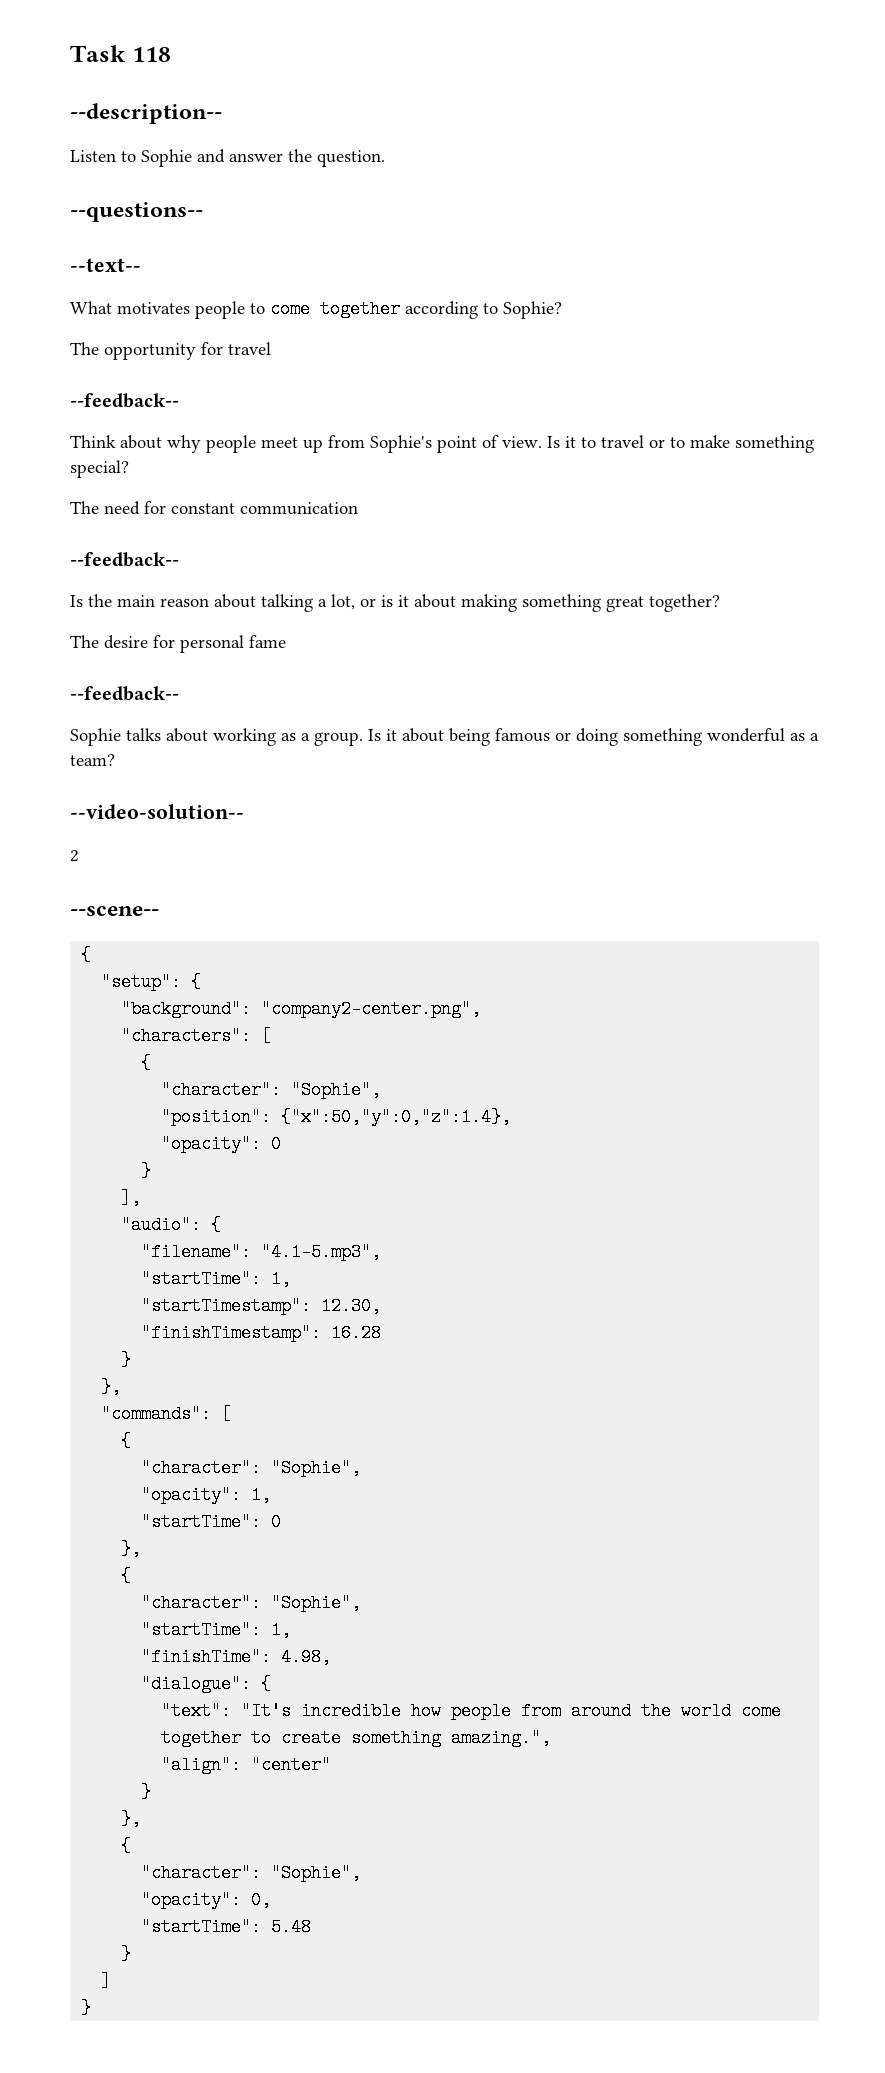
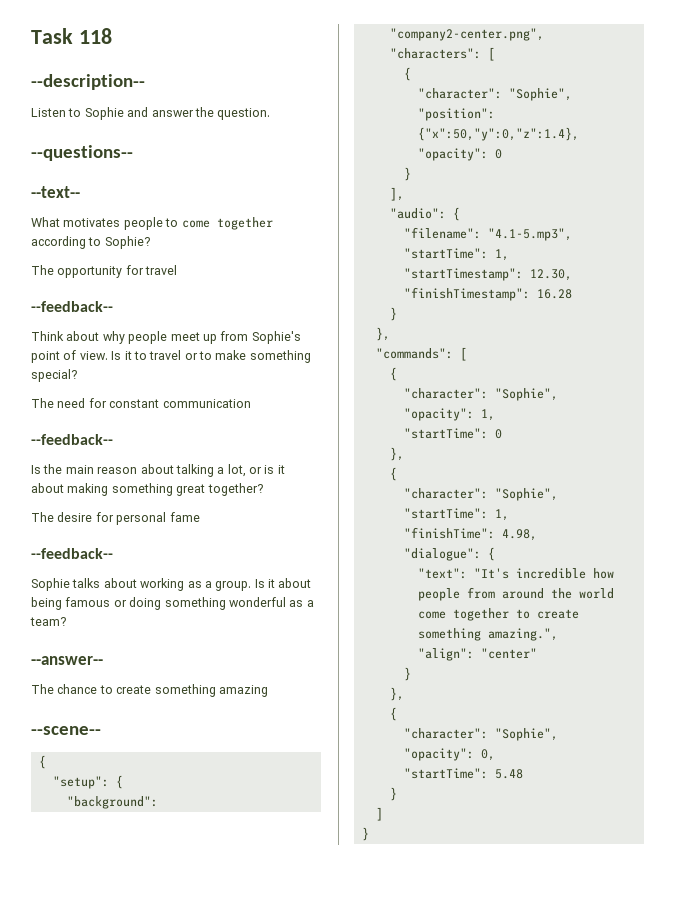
[70,804,244,819] [70,850,79,862] --video-solution-- // 2 -> [31,656,103,665] [31,684,268,697] --answer-- // The chance to create something amazing

